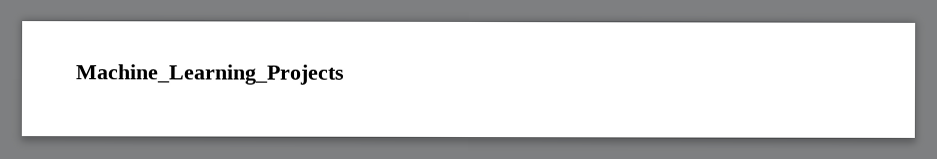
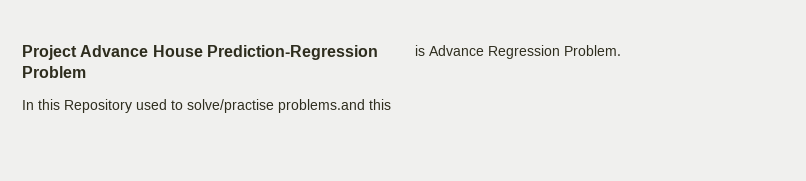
[75,64,345,85] Machine_Learning_Projects -> [22,45,378,60] [22,66,86,78] [22,99,391,113] [415,45,621,59] Project Advance House Prediction-Regression Problem // In this Repository used to solve/practise problems.and this is Advance Regression Problem.

